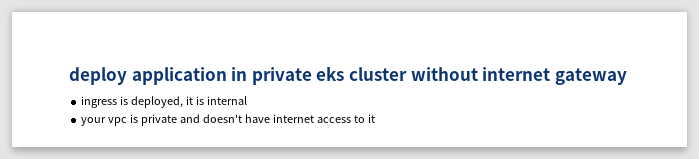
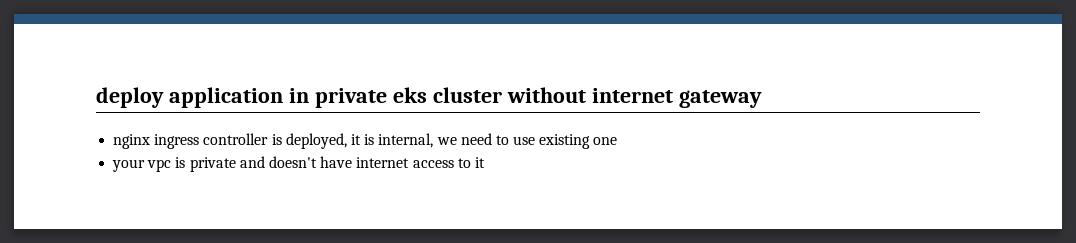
[81,96,118,108] ingress -> [113,133,269,149] nginx ingress controller
[206,96,247,105] internal -> [378,133,618,149] internal, we need to use existing one

